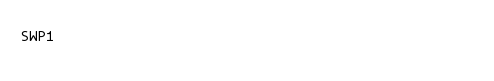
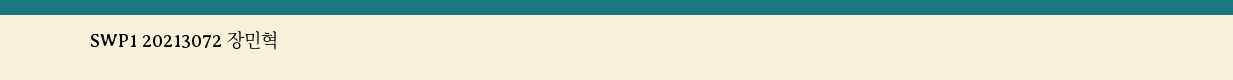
(54, 36) none -> [142,31,278,50] 20213072 장민혁

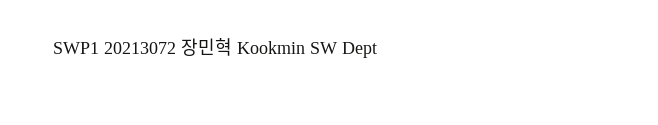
(278, 40) none -> [237,41,377,58] Kookmin SW Dept

